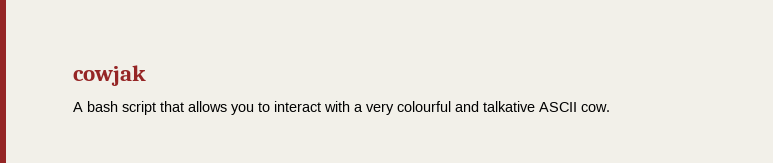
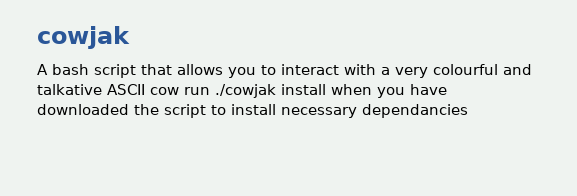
[581,104,610,112] cow. -> [150,84,447,98] [37,104,468,118] cow run ./cowjak install when you have downloaded the script to install necessary dependancies

